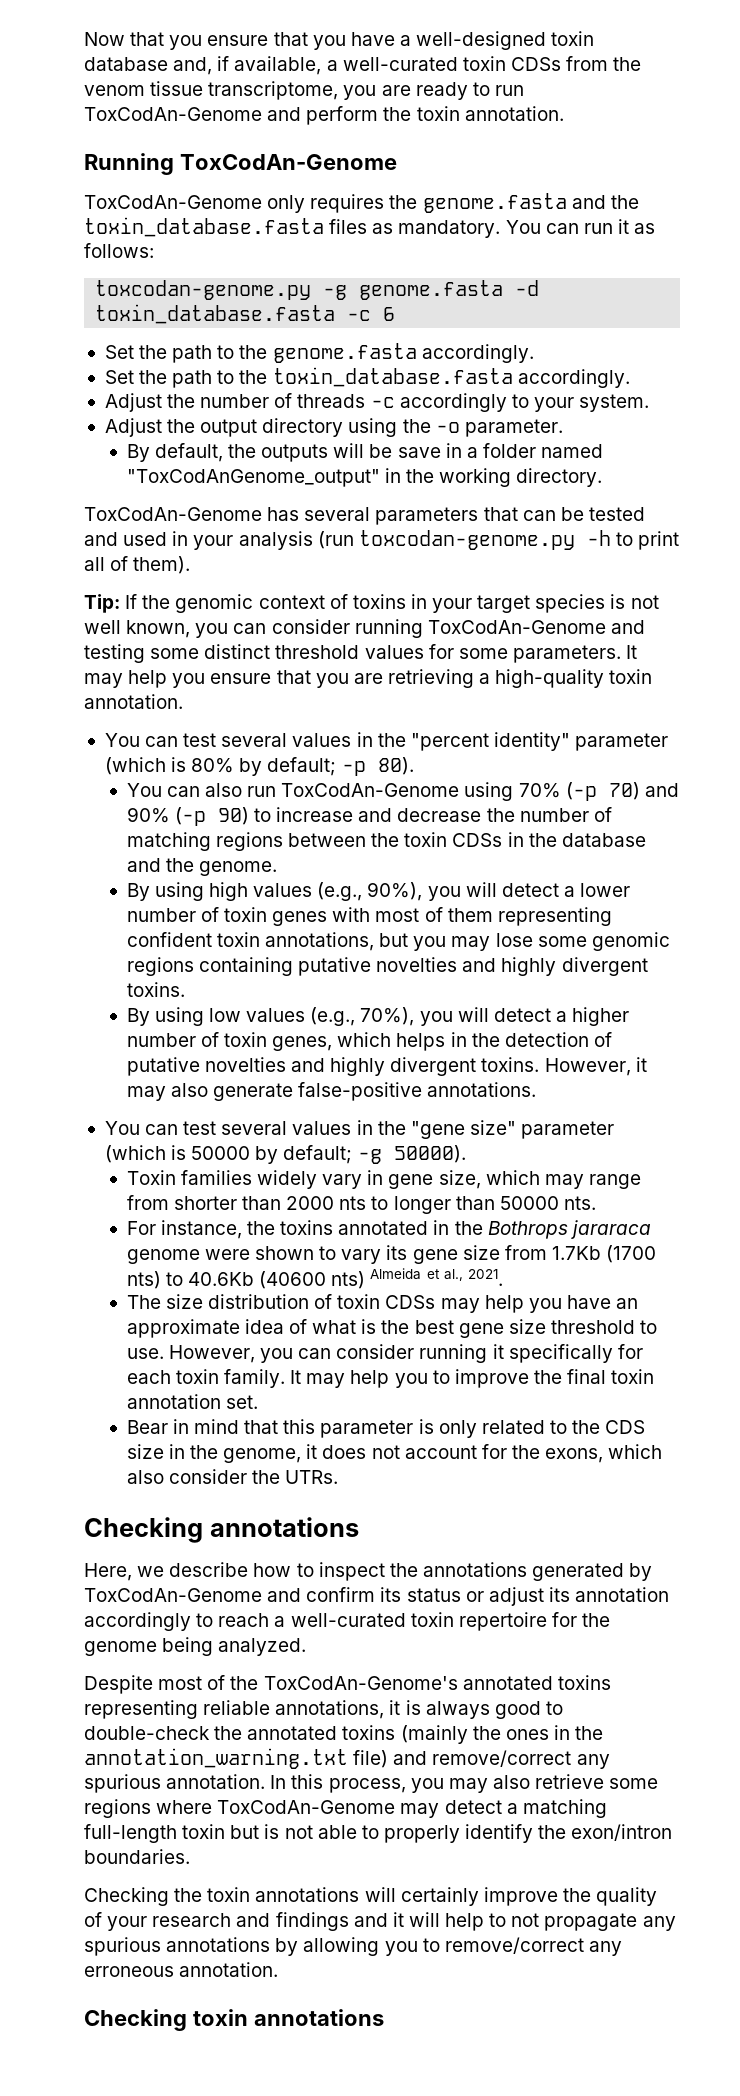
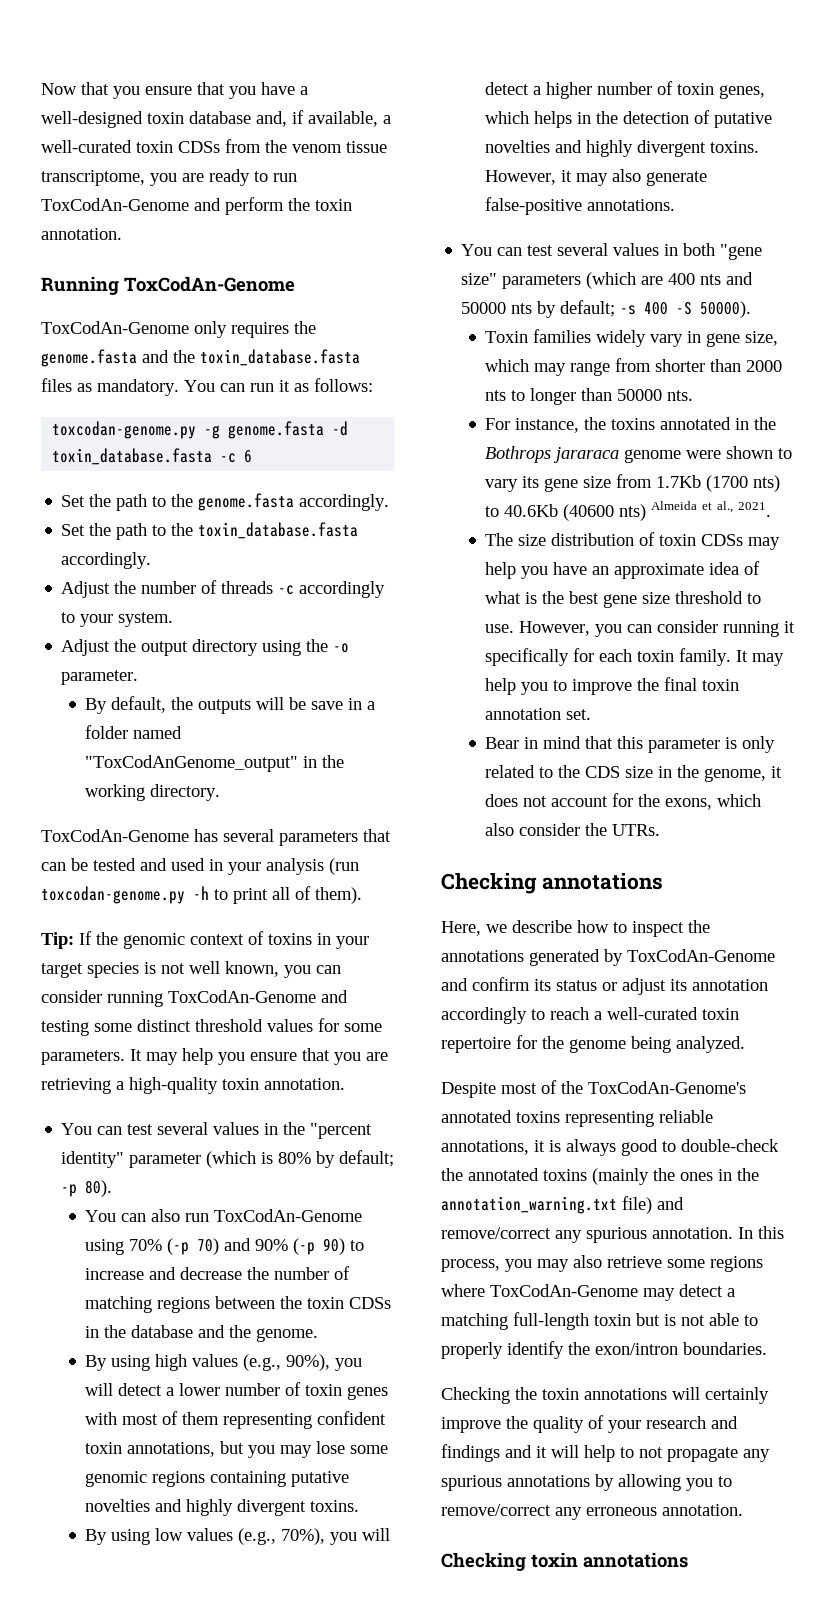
[377,1121,406,1135] the -> [683,243,716,256] both
[521,1121,615,1139] [104,1145,382,1164] parameter (which is 50000 by default; -g -> [502,272,754,289] [461,300,693,318] parameters (which are 400 nts and 50000 nts by default; -s 400 -S

